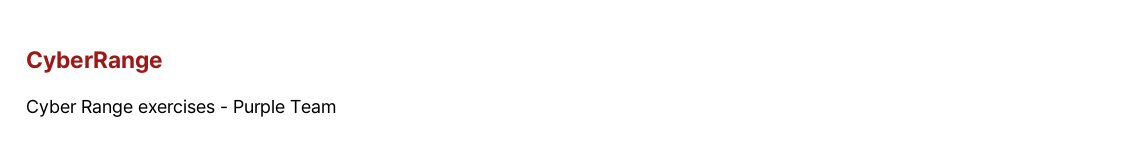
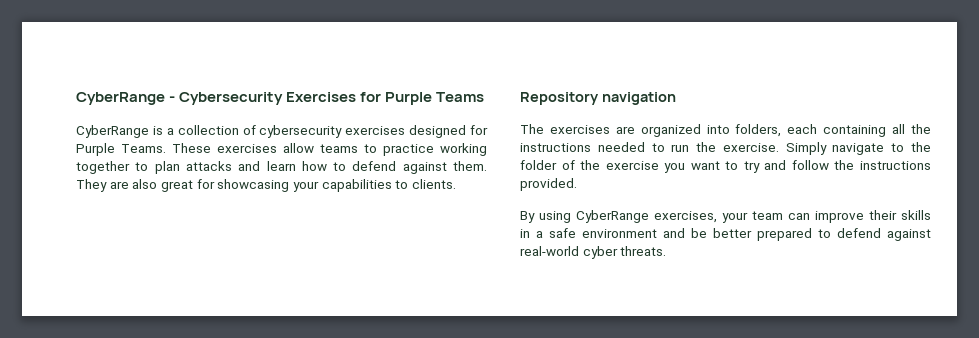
[26,51,163,73] [26,99,336,117] CyberRange // Cyber Range exercises - Purple Team -> [76,92,485,105] [76,125,488,138] [76,143,487,156] [76,161,488,174] [76,179,456,192] [520,92,676,105] [520,124,932,137] [520,142,931,155] [520,160,931,173] [520,178,577,191] [520,210,931,223] [520,228,931,241] [520,246,667,259] CyberRange - Cybersecurity Exercises for Purple Teams // CyberRange is a collection of cybersecurity exercises designed for Purple Teams. These exercises allow teams to practice working together to plan attacks and learn how to defend against them. They are also great for showcasing your capabilities to clients. // Repository navigation // The exercises are organized into folders, each containing all the instructions needed to run the exercise. Simply navigate to the folder of the exercise you want to try and follow the instructions provided. // By using CyberRange exercises, your team can improve their skills in a safe environment and be better prepared to defend against real-world cyber threats.

